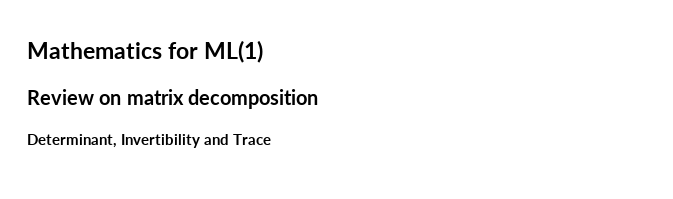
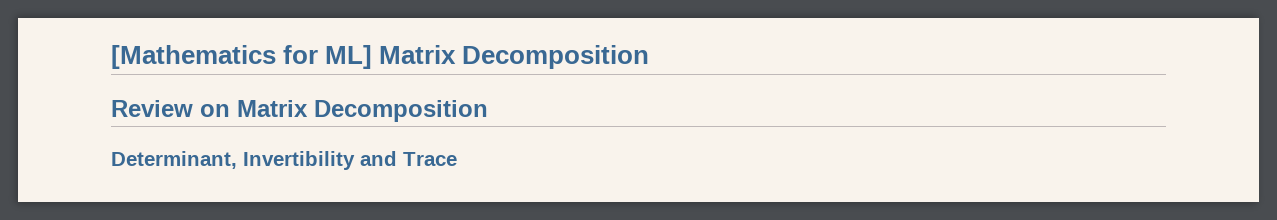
[27,40,264,63] Mathematics for ML(1) -> [111,45,650,69] [Mathematics for ML] Matrix Decomposition
[126,89,318,109] matrix decomposition -> [237,100,488,122] Matrix Decomposition

